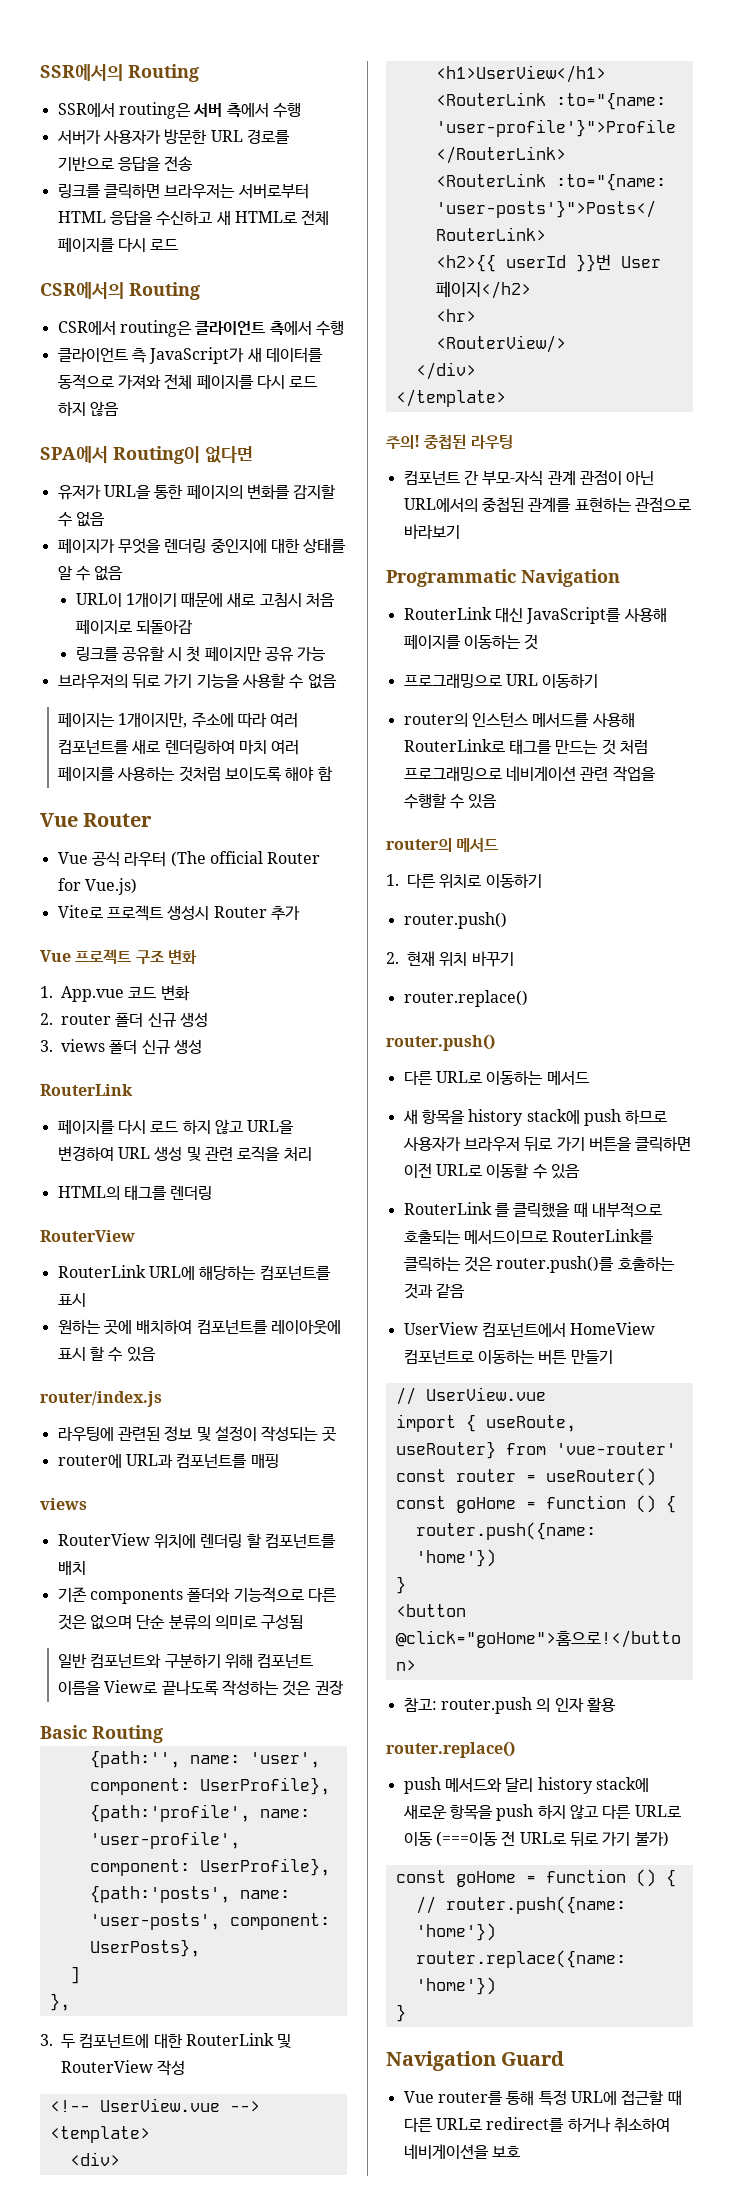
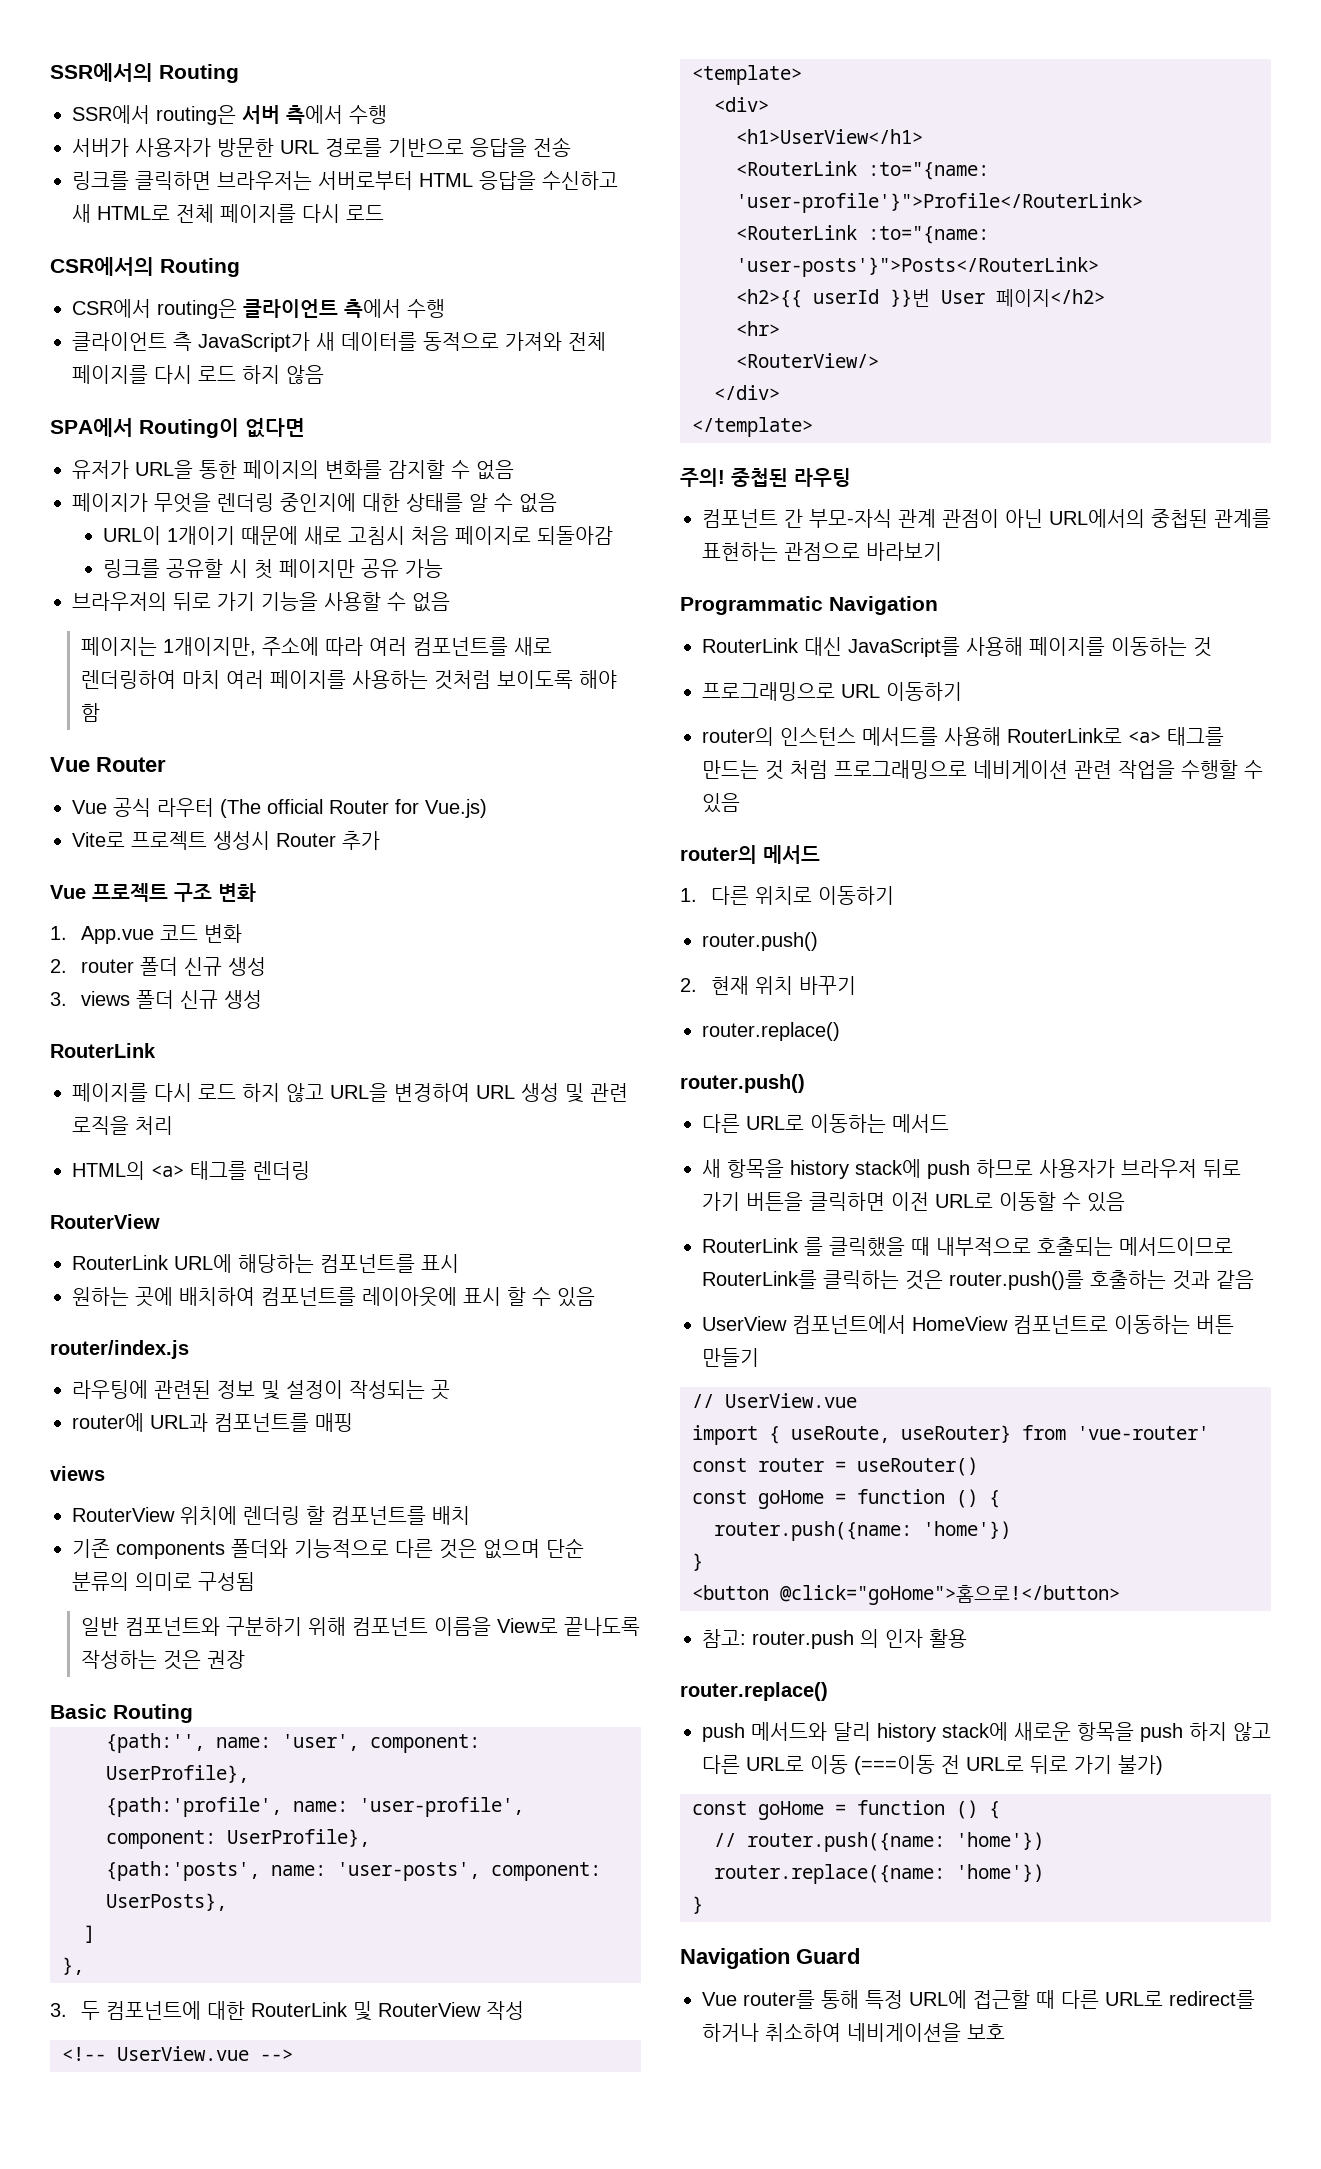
(120, 1193) none -> [151,1165,184,1177] <a>
(505, 745) none -> [1128,731,1161,743] <a>

